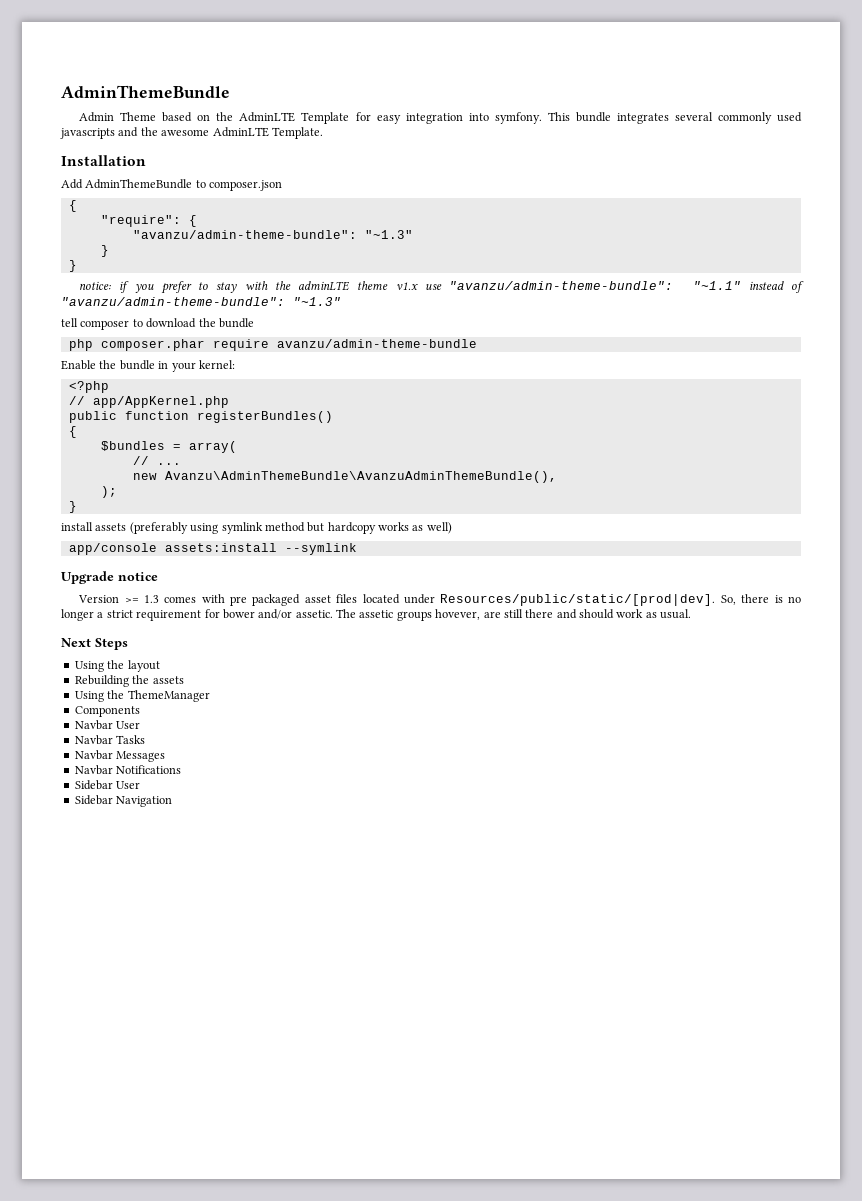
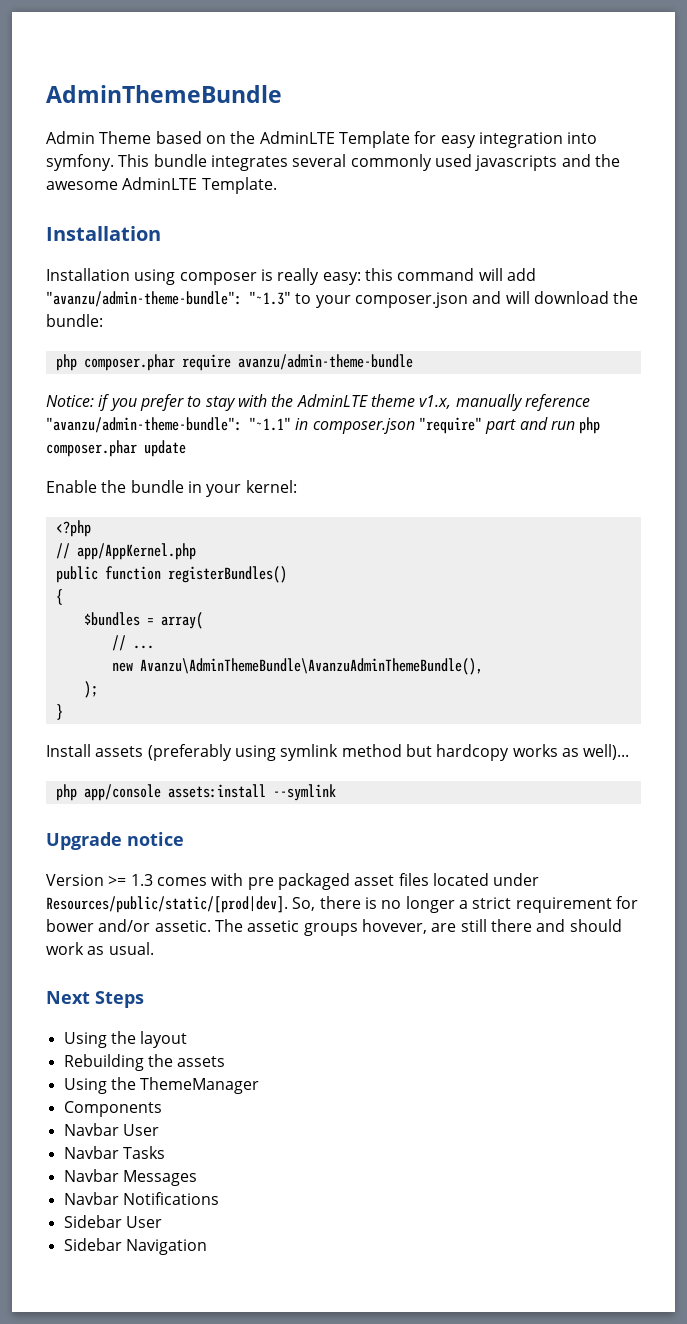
[61,179,283,191] [68,200,77,212] [100,215,197,227] [132,230,413,239] [100,245,109,257] [68,260,77,272] [79,281,112,290] Add AdminThemeBundle to composer.json // { // "require": { // "avanzu/admin-theme-bundle": "~1.3" // } // } // notice: -> [46,268,536,285] [46,291,639,308] [46,314,103,327] [55,354,413,371] [46,395,94,407] Installation using composer is really easy: this command will add "avanzu/admin-theme-bundle": "~1.3" to your composer.json and will download the bundle: // php composer.phar require avanzu/admin-theme-bundle // Notice:
[298,281,805,293] [61,297,341,306] [61,318,254,330] [68,339,477,351] adminLTE theme v1.x use "avanzu/admin-theme-bundle": "~1.1" instead of "avanzu/admin-theme-bundle": "~1.3" // tell composer to download the bundle // php composer.phar require avanzu/admin-theme-bundle -> [296,394,590,411] [46,417,601,434] [46,440,186,457] AdminLTE theme v1.x, manually reference "avanzu/admin-theme-bundle": "~1.1" in composer.json "require" part and run php composer.phar update
[61,522,93,531] install -> [46,744,91,757] Install
[426,522,452,534] well) // -> [583,744,630,760] [55,784,77,801] well)... // php

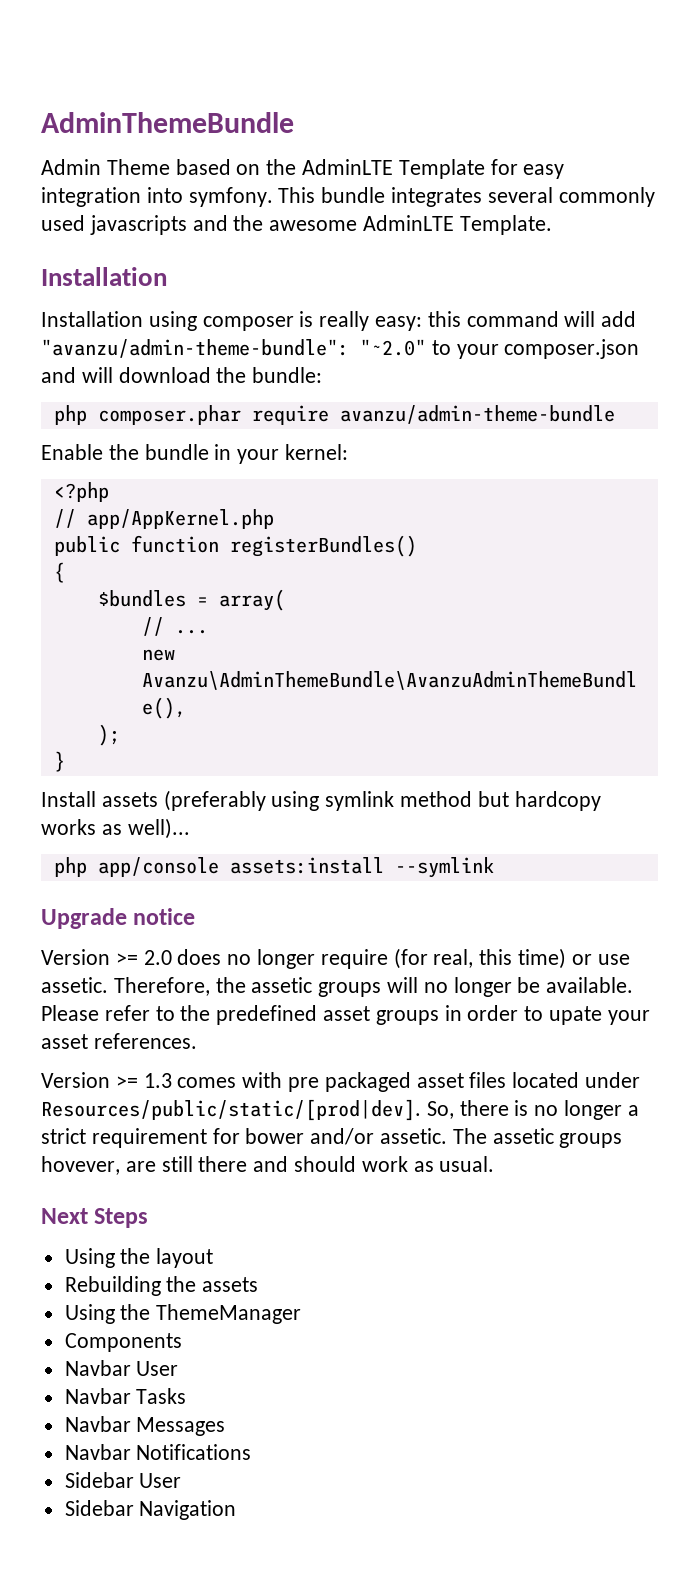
[249,291,291,305] "~1.3" -> [360,339,426,356] "~2.0"
[46,394,590,411] [46,417,601,434] [46,440,186,457] // Notice: if you prefer to stay with the AdminLTE theme v1.x, manually reference "avanzu/admin-theme-bundle": "~1.1" in composer.json "require" part and run php composer.phar update -> (615, 414) none
(184, 839) none -> [41,948,630,969] [41,977,634,997] [41,1005,650,1025] [41,1033,197,1049] // Version >= 2.0 does no longer require (for real, this time) or use assetic. Therefore, the assetic groups will no longer be available. Please refer to the predefined asset groups in order to upate your asset references.

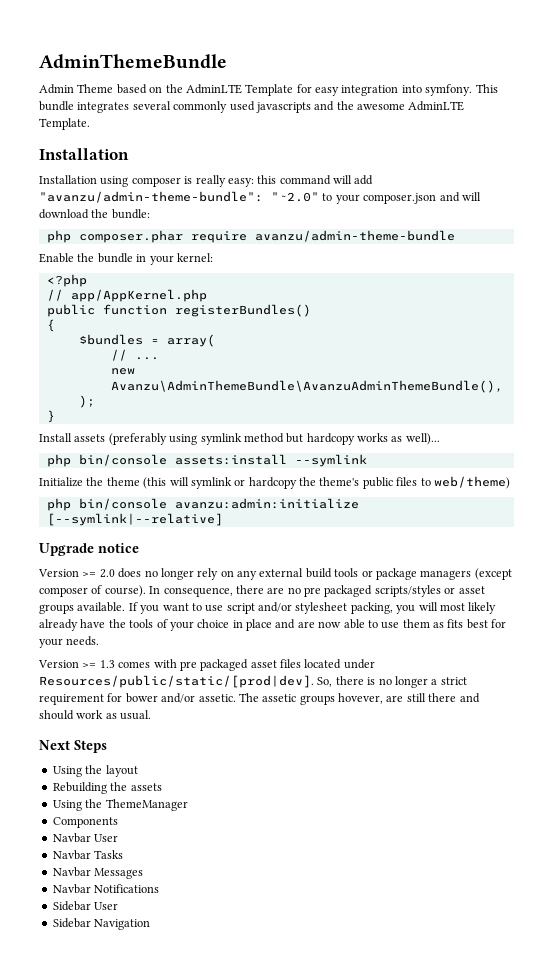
[97,857,219,877] app/console -> [78,454,167,466] bin/console
(494, 867) none -> [39,476,510,489] [46,498,359,511] [46,513,223,526] // Initialize the theme (this will symlink or hardcopy the theme's public files to web/theme) // php bin/console avanzu:admin:initialize [--symlink|--relative]
[320,948,630,969] [41,977,634,997] [41,1005,650,1025] [41,1033,197,1049] require (for real, this time) or use assetic. Therefore, the assetic groups will no longer be available. Please refer to the predefined asset groups in order to upate your asset references. -> [197,568,512,580] [39,585,485,597] [39,602,497,614] [39,619,507,631] [39,636,100,648] rely on any external build tools or package managers (except composer of course). In consequence, there are no pre packaged scripts/styles or asset groups available. If you want to use script and/or stylesheet packing, you will most likely already have the tools of your choice in place and are now able to use them as fits best for your needs.

